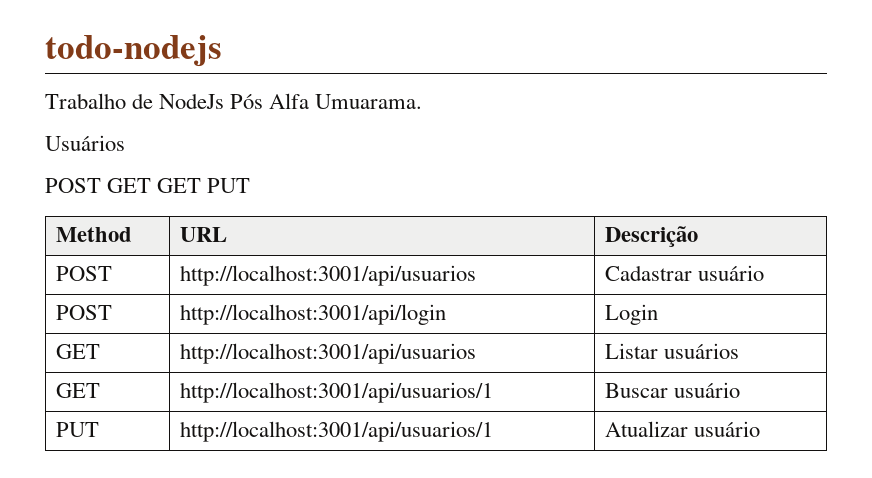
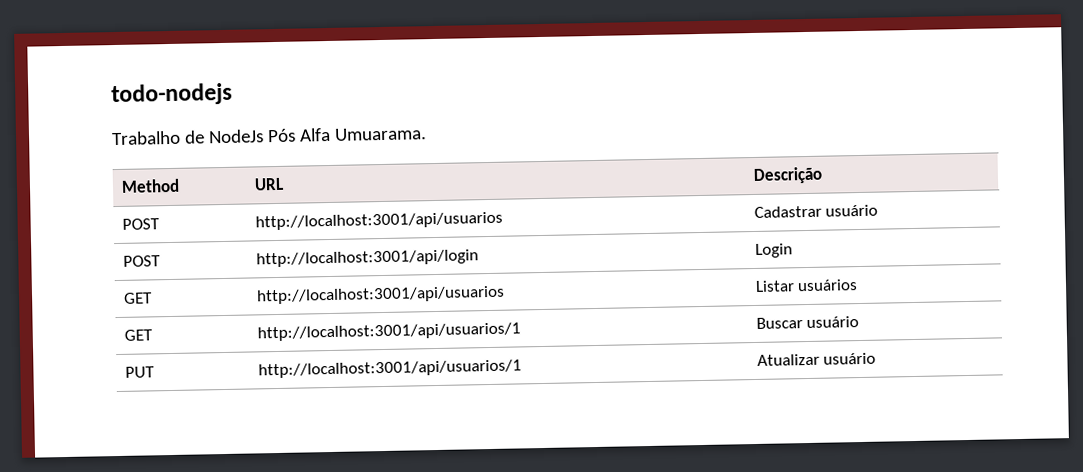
[45,135,125,151] [45,178,251,193] // Usuários // POST GET GET PUT -> (427, 134) none

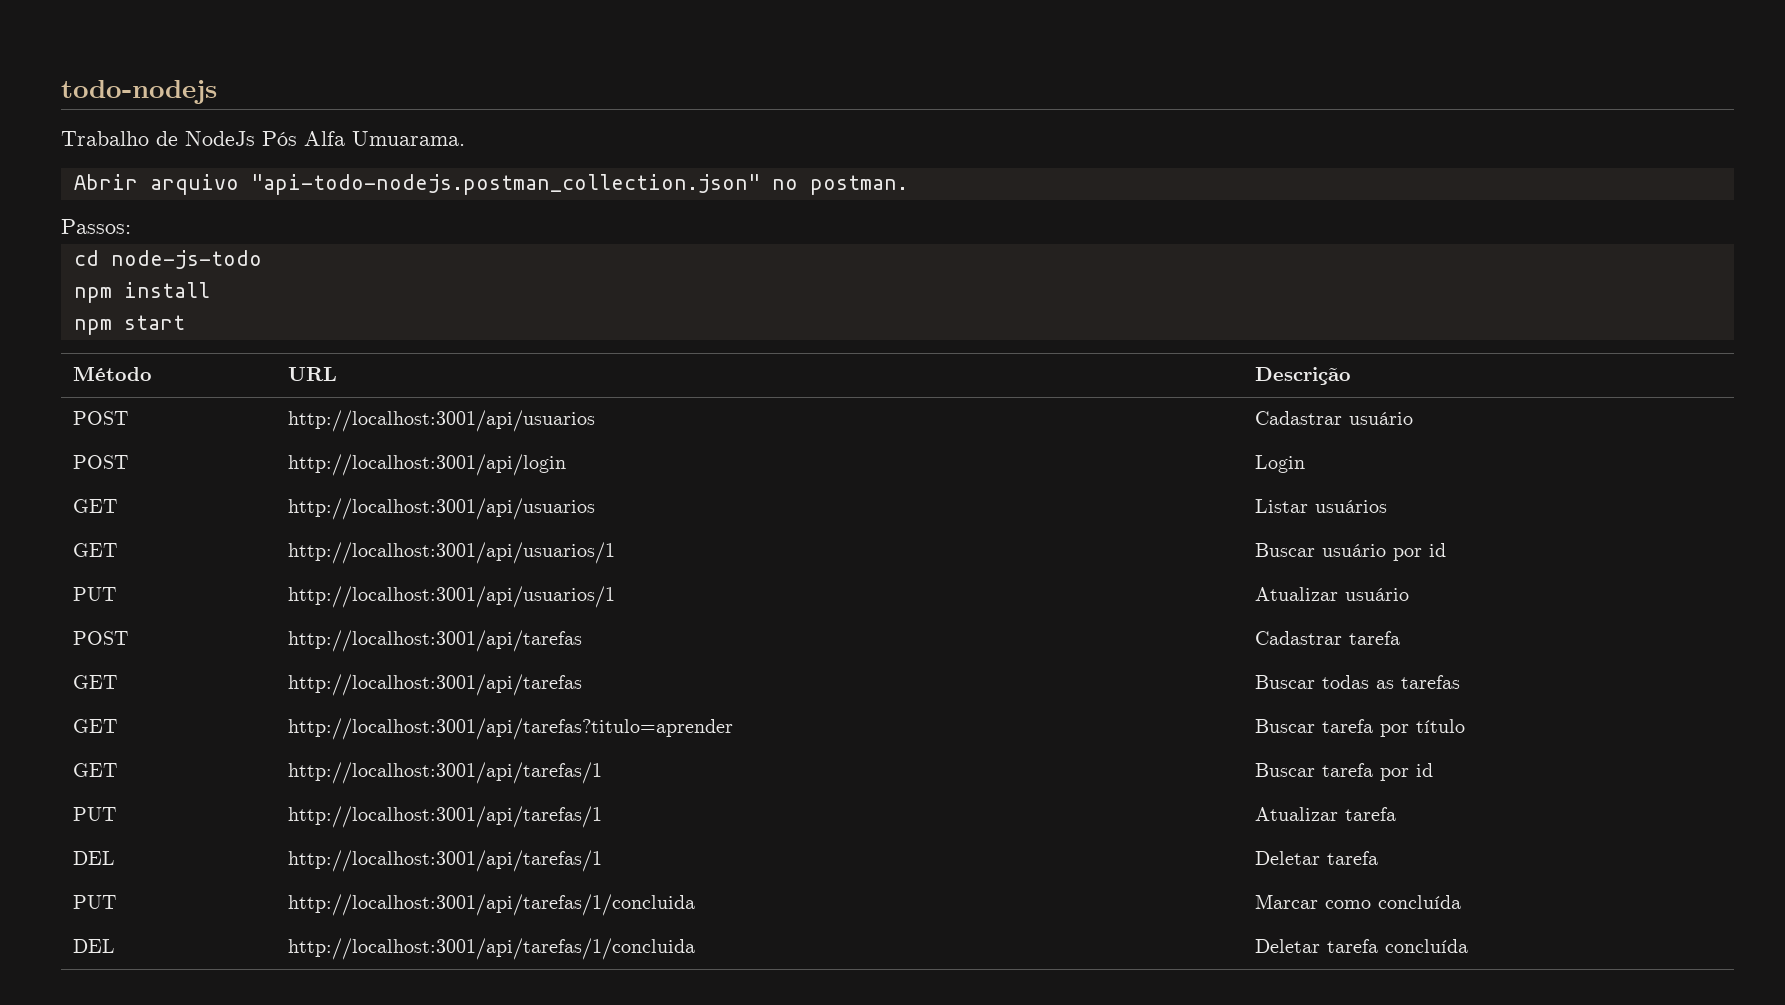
[120,178,180,193] // Method -> [73,174,908,195] [61,219,131,234] [73,250,262,269] [73,282,210,303] [73,315,185,335] [73,366,153,381] // Abrir arquivo "api-todo-nodejs.postman_collection.json" no postman. // Passos: // cd node-js-todo // npm install // npm start // Método
(860, 322) none -> [1393,543,1447,561] por id
(877, 358) none -> [73,631,129,645] [288,630,583,652] [1255,631,1401,645] [73,675,118,689] [288,674,583,696] [1255,675,1461,689] [73,719,118,733] [288,718,734,740] [1255,719,1466,737] [73,763,118,777] [288,762,603,784] [1255,763,1434,781] [73,807,117,821] [288,806,603,828] [1255,807,1397,821] [73,851,116,865] [288,850,603,872] [1255,851,1379,865] [73,895,117,909] [288,894,696,916] [1255,894,1462,909] [73,939,116,953] [288,938,696,960] [1255,939,1469,953] // POST | http://localhost:3001/api/tarefas | Cadastrar tarefa // GET | http://localhost:3001/api/tarefas | Buscar todas as tarefas // GET | http://localhost:3001/api/tarefas?titulo=aprender | Buscar tarefa por título // GET | http://localhost:3001/api/tarefas/1 | Buscar tarefa por id // PUT | http://localhost:3001/api/tarefas/1 | Atualizar tarefa // DEL | http://localhost:3001/api/tarefas/1 | Deletar tarefa // PUT | http://localhost:3001/api/tarefas/1/concluida | Marcar como concluída // DEL | http://localhost:3001/api/tarefas/1/concluida | Deletar tarefa concluída

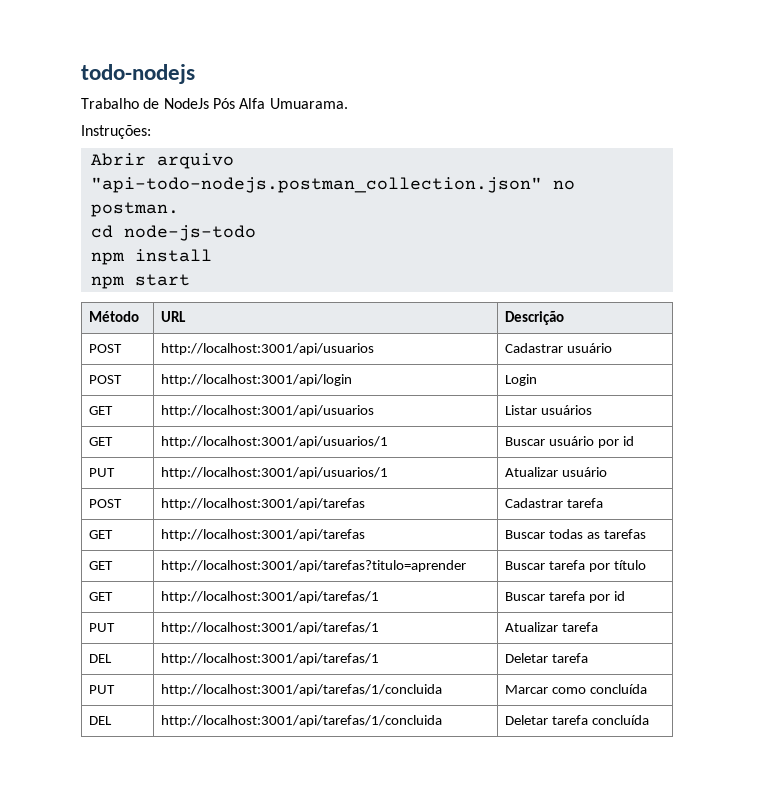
(465, 138) none -> [81,125,151,139] // Instruções:
[61,219,131,234] // Passos: -> (179, 209) none

